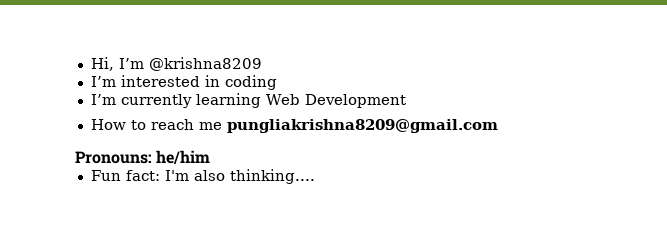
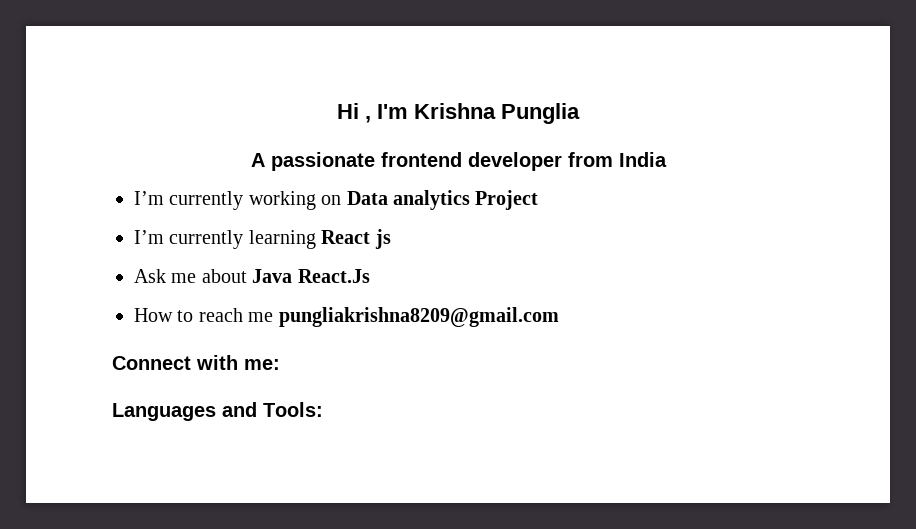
[90,57,262,71] [90,75,277,90] [90,93,406,108] Hi, I’m @krishna8209 // I’m interested in coding // I’m currently learning Web Development -> [337,103,580,124] [250,152,667,171] [134,190,539,210] [134,229,391,249] [134,269,370,283] Hi , I'm Krishna Punglia // A passionate frontend developer from India // I’m currently working on Data analytics Project // I’m currently learning React js // Ask me about Java React.Js
[75,150,211,164] [90,169,315,184] Pronouns: he/him // Fun fact: I'm also thinking.... -> [112,355,280,370] [112,402,323,421] Connect with me: // Languages and Tools:

